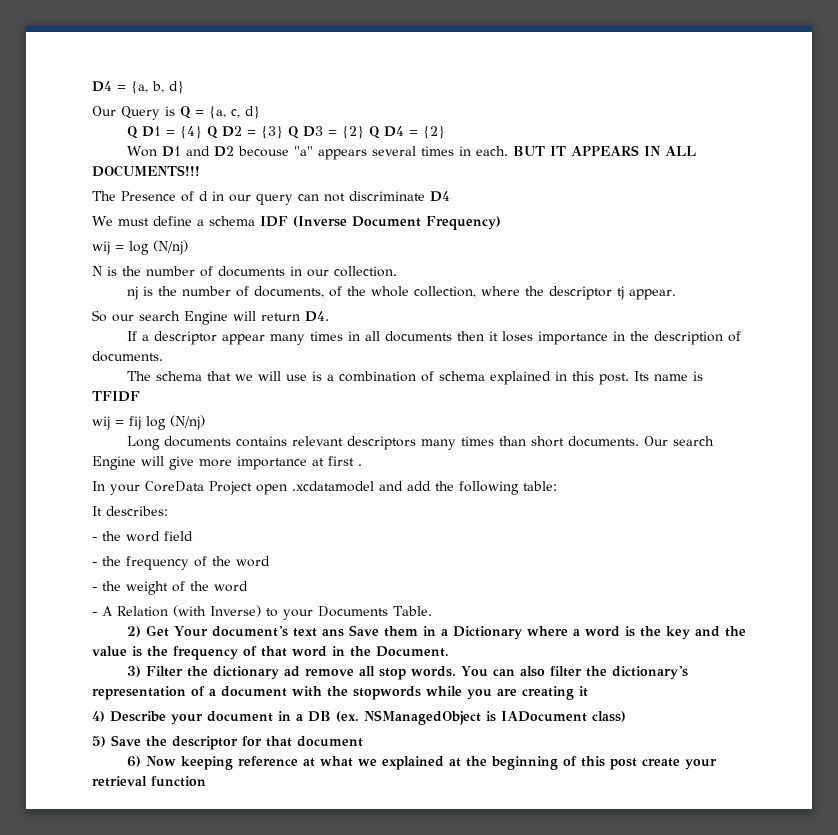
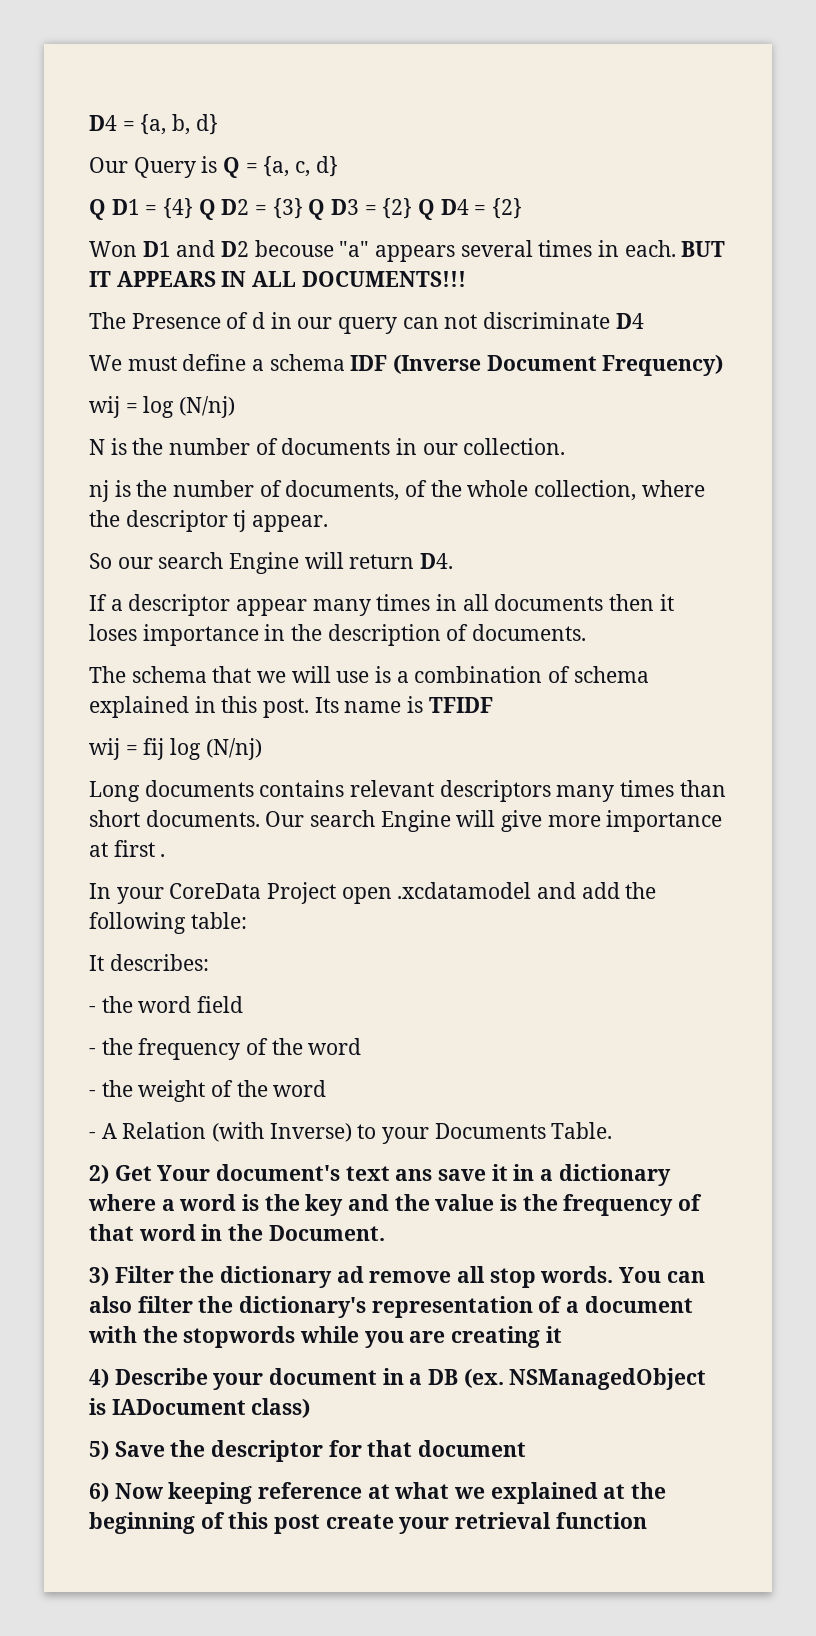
[348,625,522,640] Save them in a Dictionary -> [438,1164,671,1186] save it in a dictionary

